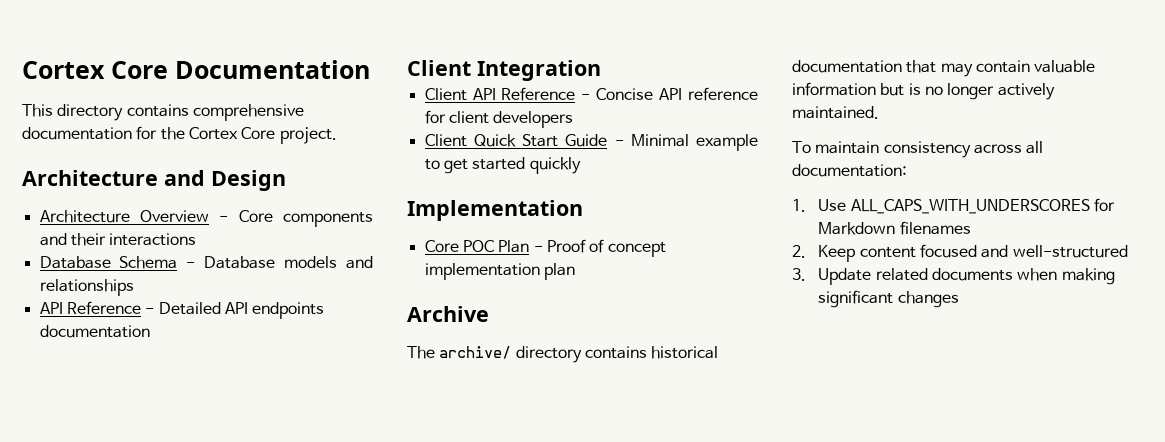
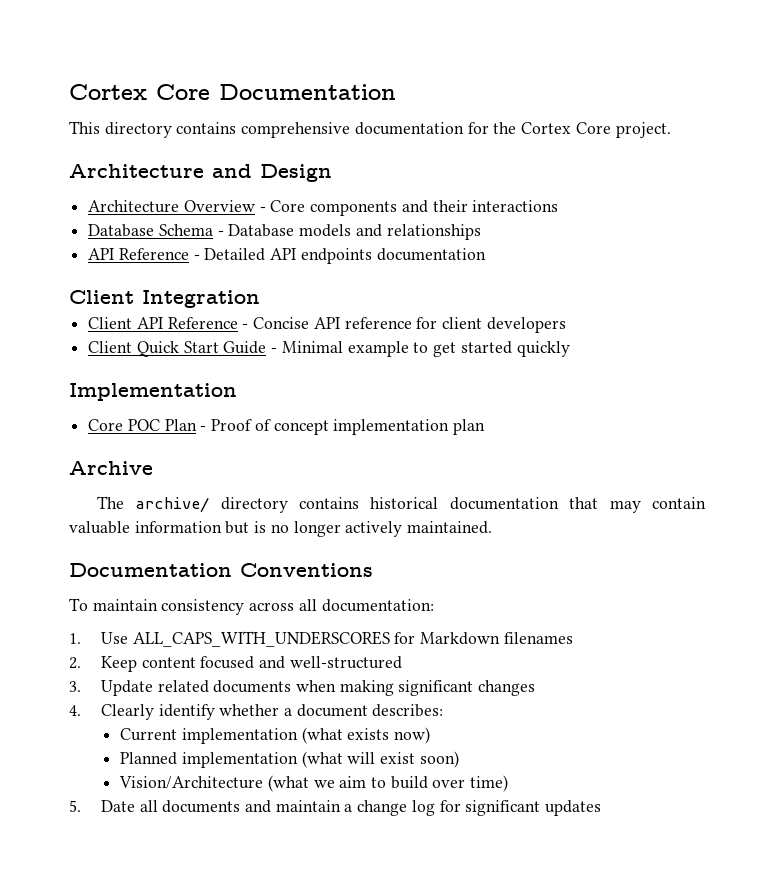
(879, 112) none -> [69,563,373,577] // Documentation Conventions
(959, 299) none -> [69,704,444,720] [120,727,431,744] [120,751,459,768] [119,775,509,792] [69,800,602,816] // 4. Clearly identify whether a document describes: // Current implementation (what exists now) // Planned implementation (what will exist soon) // Vision/Architecture (what we aim to build over time) // 5. Date all documents and maintain a change log for significant updates

